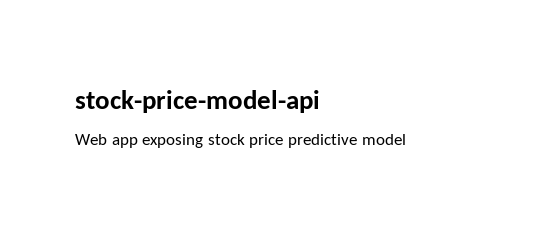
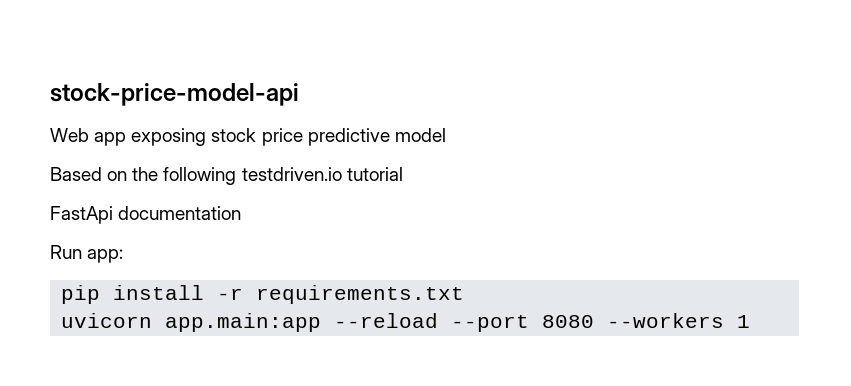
(406, 139) none -> [50,167,403,185] [50,206,242,224] [50,245,124,263] [61,285,465,304] [61,313,751,332] // Based on the following testdriven.io tutorial // FastApi documentation // Run app: // pip install -r requirements.txt // uvicorn app.main:app --reload --port 8080 --workers 1

